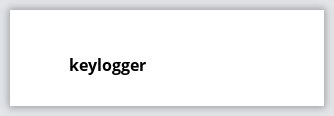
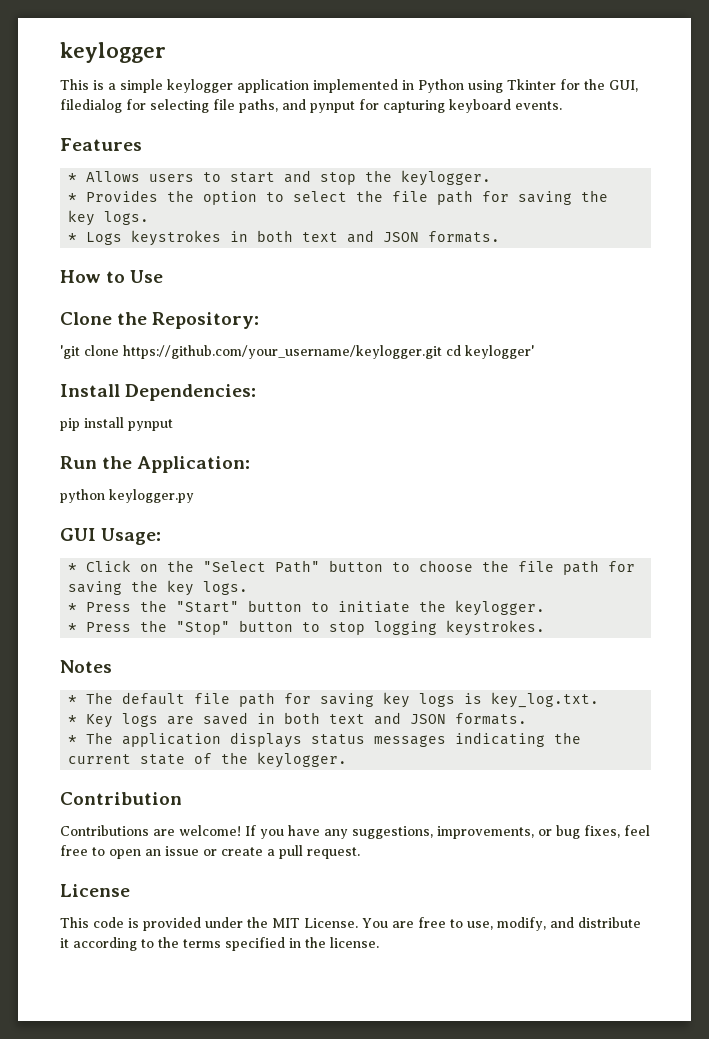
[69,58,146,75] keylogger -> [60,42,166,63] [60,79,638,93] [60,99,562,113] [60,138,142,151] [68,170,492,186] [68,190,609,205] [68,210,150,226] [68,230,501,246] [60,270,164,283] [60,312,260,329] [60,345,534,359] [60,384,257,401] [60,417,173,431] [60,456,251,473] [60,489,194,503] [60,528,162,545] [68,560,636,575] [68,580,249,596] [68,600,546,616] [68,620,546,636] [60,660,112,673] [68,692,600,708] [68,712,528,728] [68,732,582,748] [68,752,348,768] [60,792,182,805] [60,825,650,839] [60,845,360,859] [60,884,130,897] [60,917,641,931] [60,937,379,951] keylogger // This is a simple keylogger application implemented in Python using Tkinter for the GUI, filedialog for selecting file paths, and pynput for capturing keyboard events. // Features // * Allows users to start and stop the keylogger. // * Provides the option to select the file path for saving the key logs. // * Logs keystrokes in both text and JSON formats. // How to Use // Clone the Repository: // 'git clone https://github.com/your_username/keylogger.git cd keylogger' // Install Dependencies: // pip install pynput // Run the Application: // python keylogger.py // GUI Usage: // * Click on the "Select Path" button to choose the file path for saving the key logs. // * Press the "Start" button to initiate the keylogger. // * Press the "Stop" button to stop logging keystrokes. // Notes // * The default file path for saving key logs is key_log.txt. // * Key logs are saved in both text and JSON formats. // * The application displays status messages indicating the current state of the keylogger. // Contribution // Contributions are welcome! If you have any suggestions, improvements, or bug fixes, feel free to open an issue or create a pull request. // License // This code is provided under the MIT License. You are free to use, modify, and distribute it according to the terms specified in the license.

